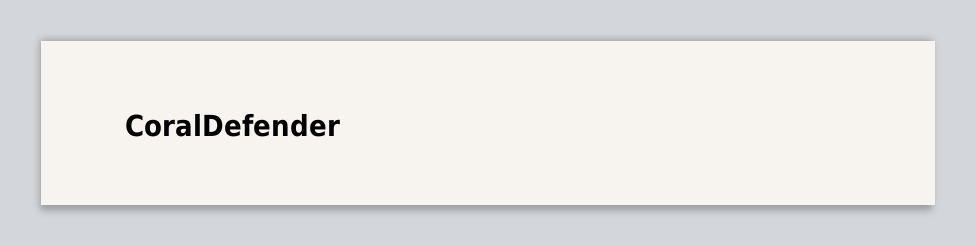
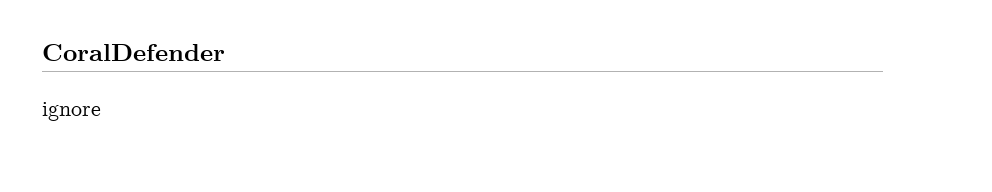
(340, 125) none -> [42,102,101,121] // ignore

